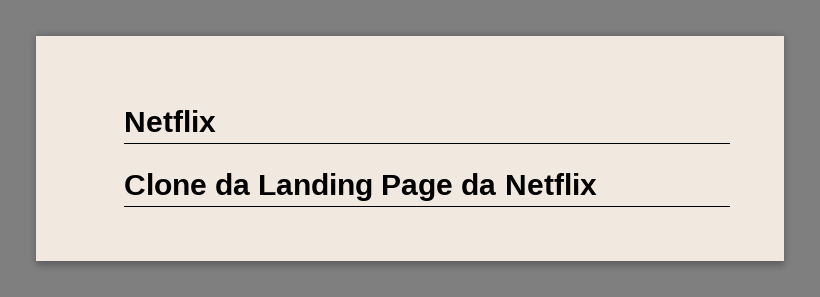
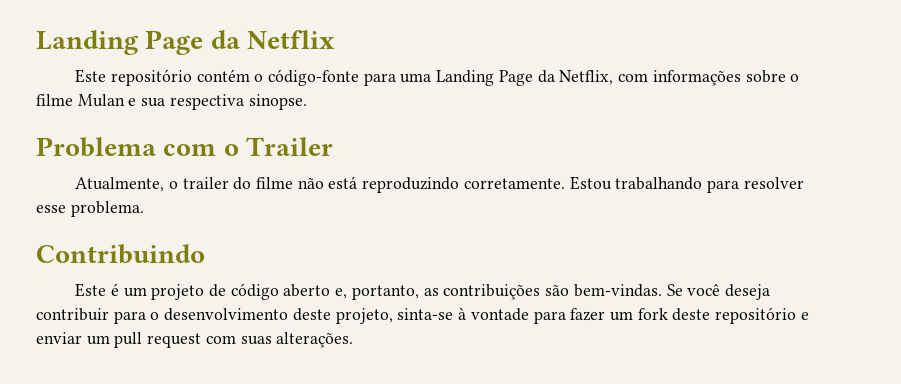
[124,110,216,132] [124,173,251,195] Netflix // Clone da -> (36, 42) none
(597, 184) none -> [75,69,800,86] [36,94,307,110] [36,137,334,157] [75,176,804,193] [36,201,144,217] [36,244,205,264] [75,283,770,300] [36,307,809,324] [36,332,354,348] // Este repositório contém o código-fonte para uma Landing Page da Netflix, com informações sobre o filme Mulan e sua respectiva sinopse. // Problema com o Trailer // Atualmente, o trailer do filme não está reproduzindo corretamente. Estou trabalhando para resolver esse problema. // Contribuindo // Este é um projeto de código aberto e, portanto, as contribuições são bem-vindas. Se você deseja contribuir para o desenvolvimento deste projeto, sinta-se à vontade para fazer um fork deste repositório e enviar um pull request com suas alterações.

